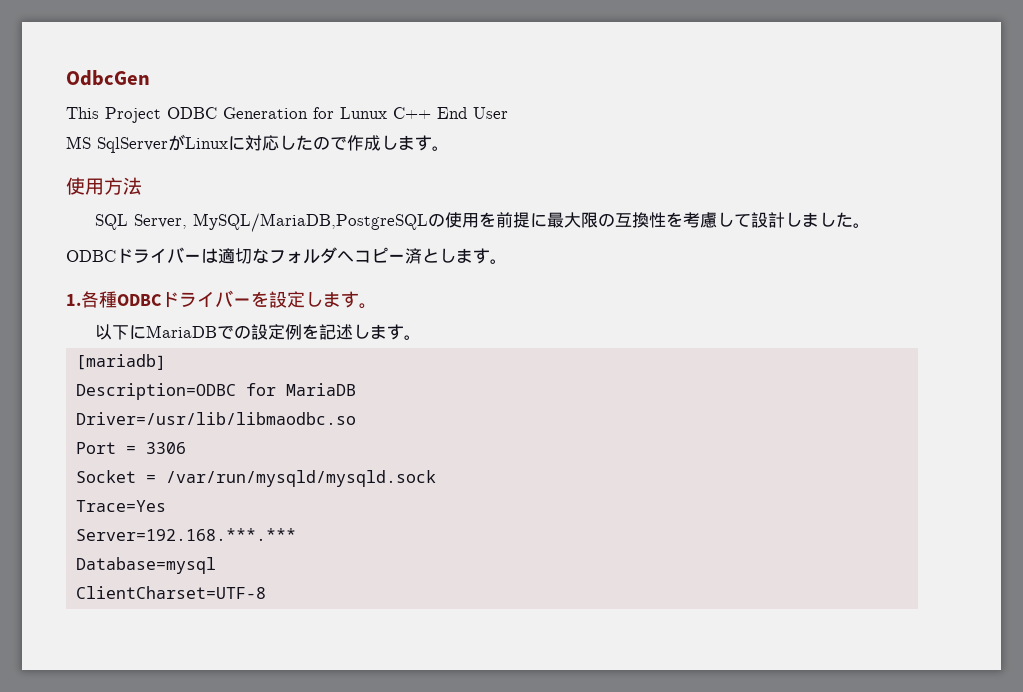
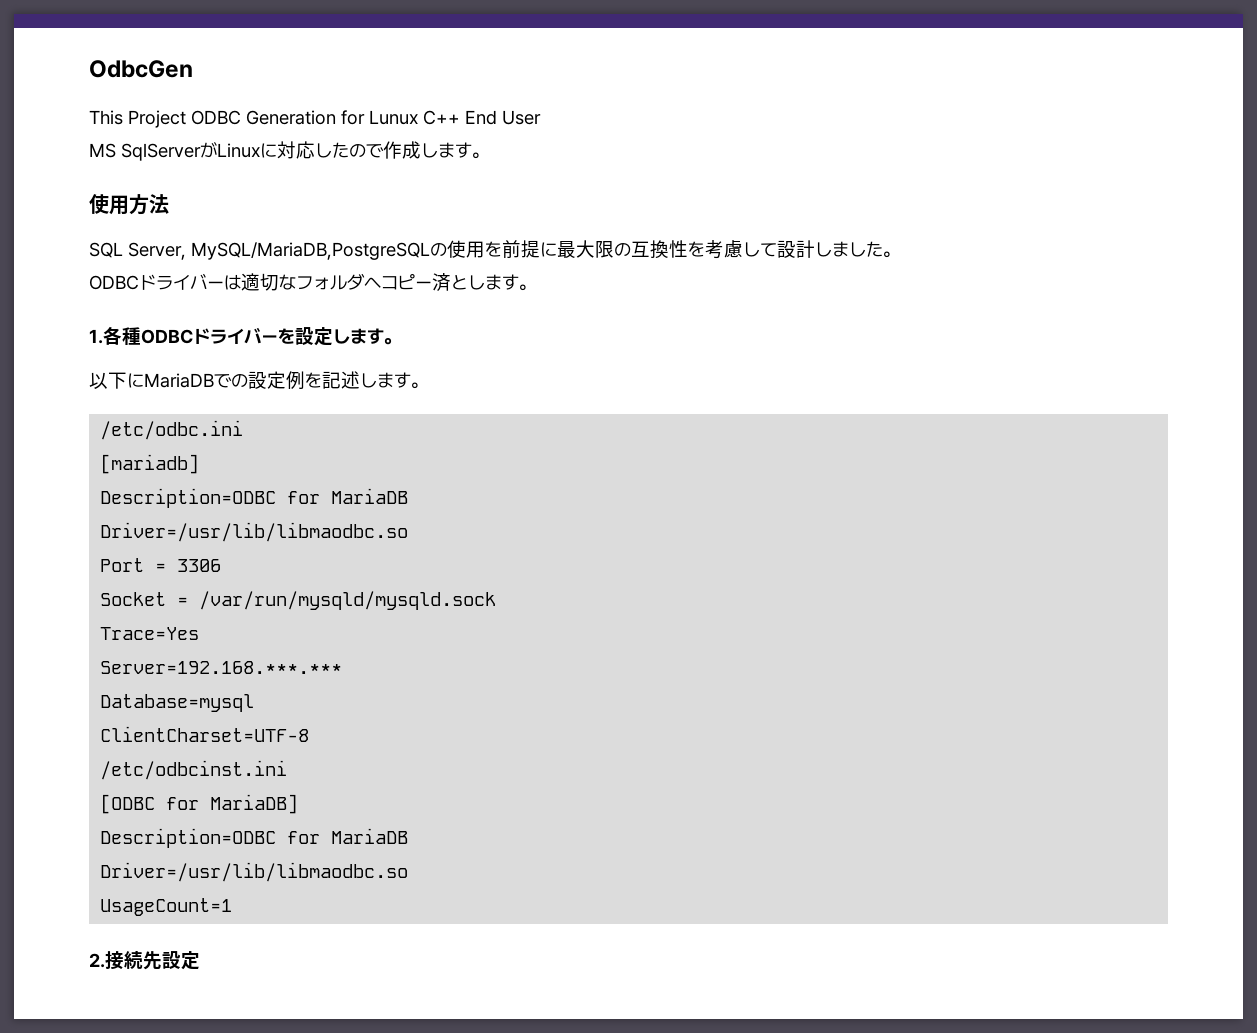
(422, 337) none -> [100,420,244,440] // /etc/odbc.ini
(267, 592) none -> [100,760,288,780] [100,794,299,814] [100,828,409,848] [100,862,409,882] [100,898,233,916] [89,950,200,970] // /etc/odbcinst.ini // [ODBC for MariaDB] // Description=ODBC for MariaDB // Driver=/usr/lib/libmaodbc.so // UsageCount=1 // 2.接続先設定

